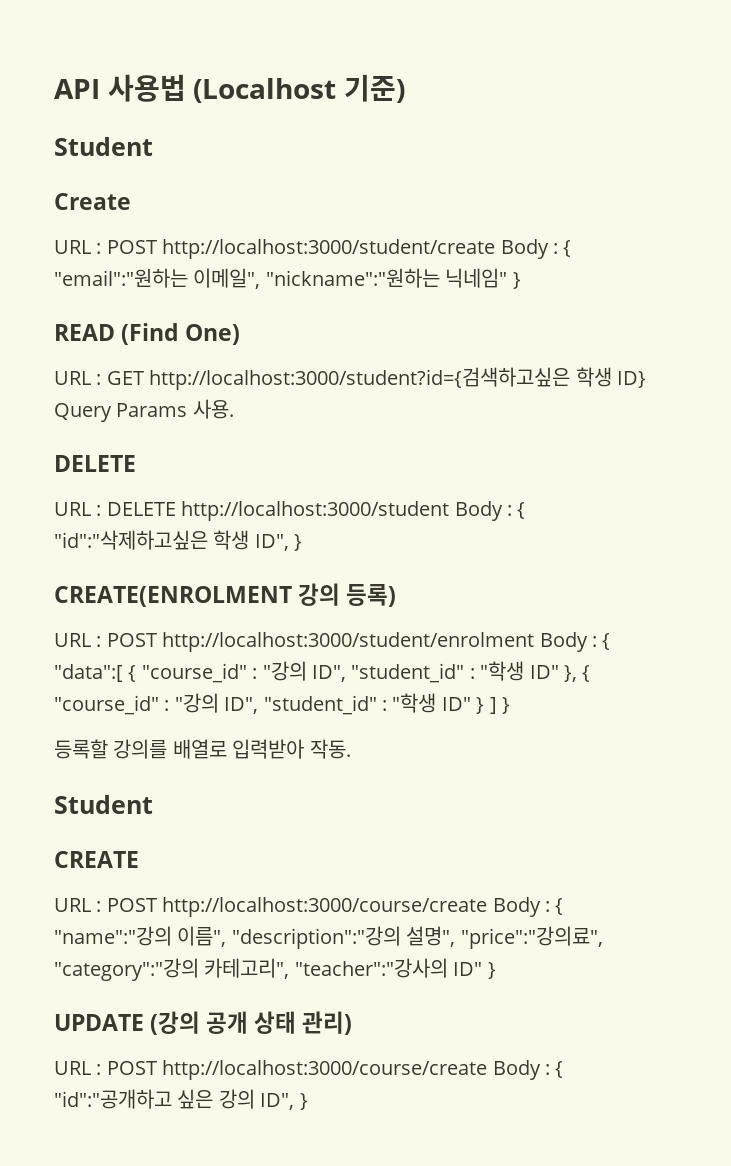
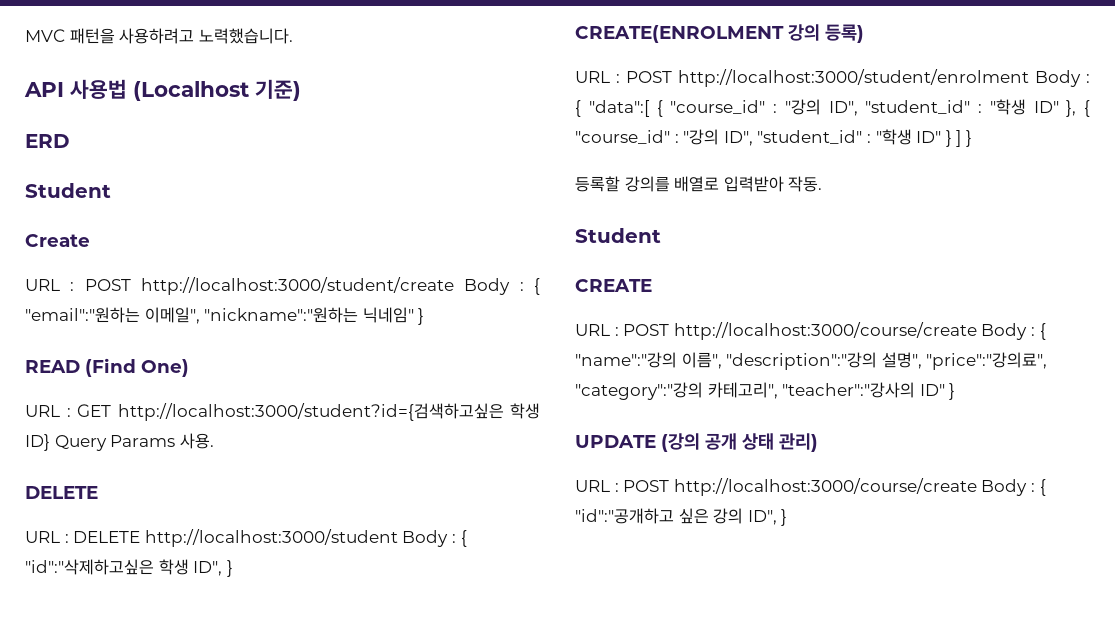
(54, 89) none -> [25,28,293,44] MVC 패턴을 사용하려고 노력했습니다. //
(405, 88) none -> [25,134,70,148] // ERD

